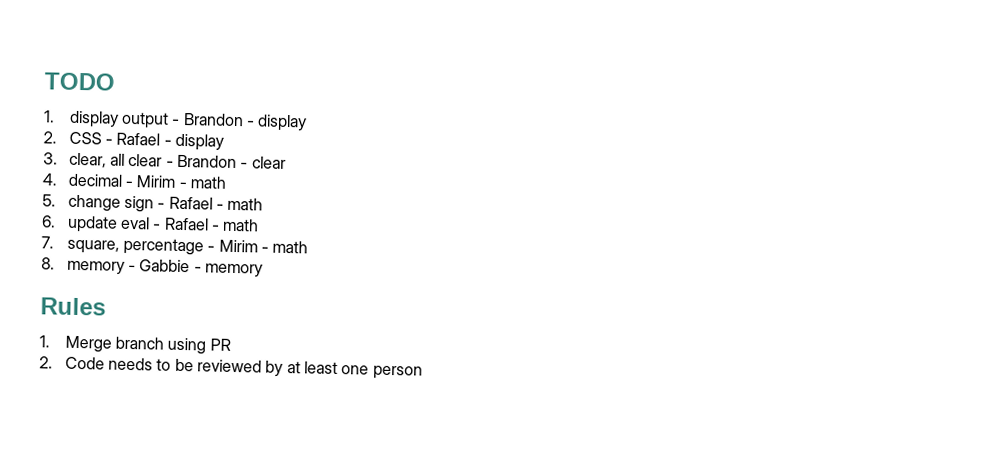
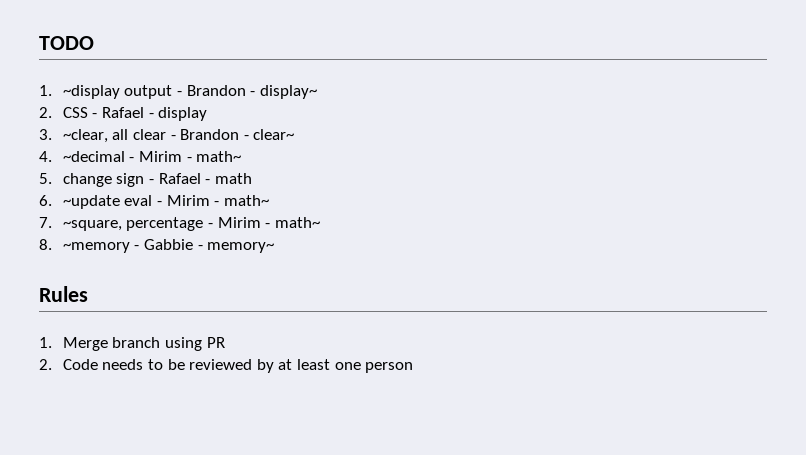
[68,110,119,128] display -> [62,85,120,99] ~display
[257,114,308,132] display -> [259,85,317,99] display~
[68,152,107,168] clear, -> [62,129,108,143] ~clear,
[251,156,286,169] clear -> [253,129,295,140] clear~
[67,173,228,189] decimal - Mirim - math -> [62,151,242,162] ~decimal - Mirim - math~
[66,215,118,233] update -> [62,195,120,209] ~update
[163,217,260,232] Rafael - math -> [166,195,269,206] Mirim - math~
[66,239,120,254] square, -> [62,220,122,231] ~square,
[272,240,309,254] math -> [274,217,320,228] math~
[66,260,125,275] memory -> [62,242,130,253] ~memory
[205,263,264,278] memory -> [207,242,275,253] memory~

